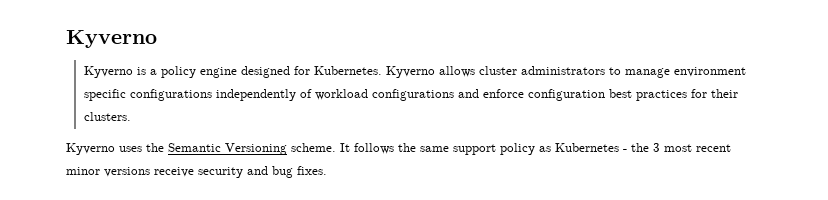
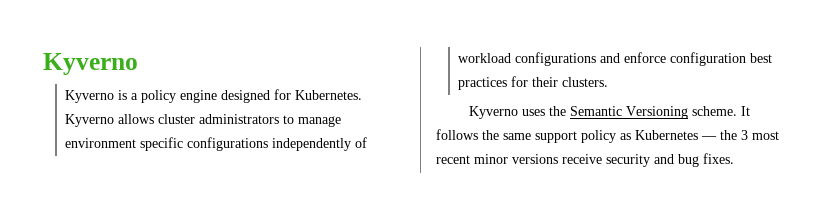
[623,149,627,152] - -> [701,136,717,140] —

